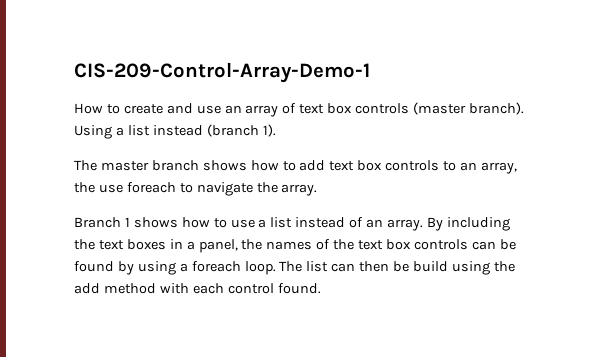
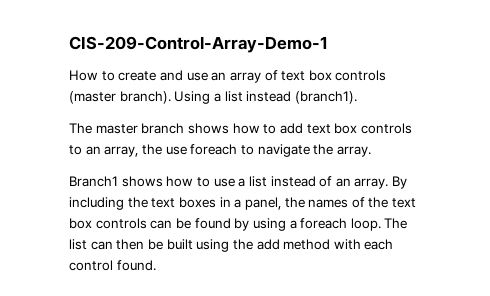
[206,124,276,137] (branch 1). -> [294,91,357,104] (branch1).
[74,217,130,228] Branch 1 -> [69,176,118,187] Branch1
[413,261,449,272] build -> [166,239,193,250] built

